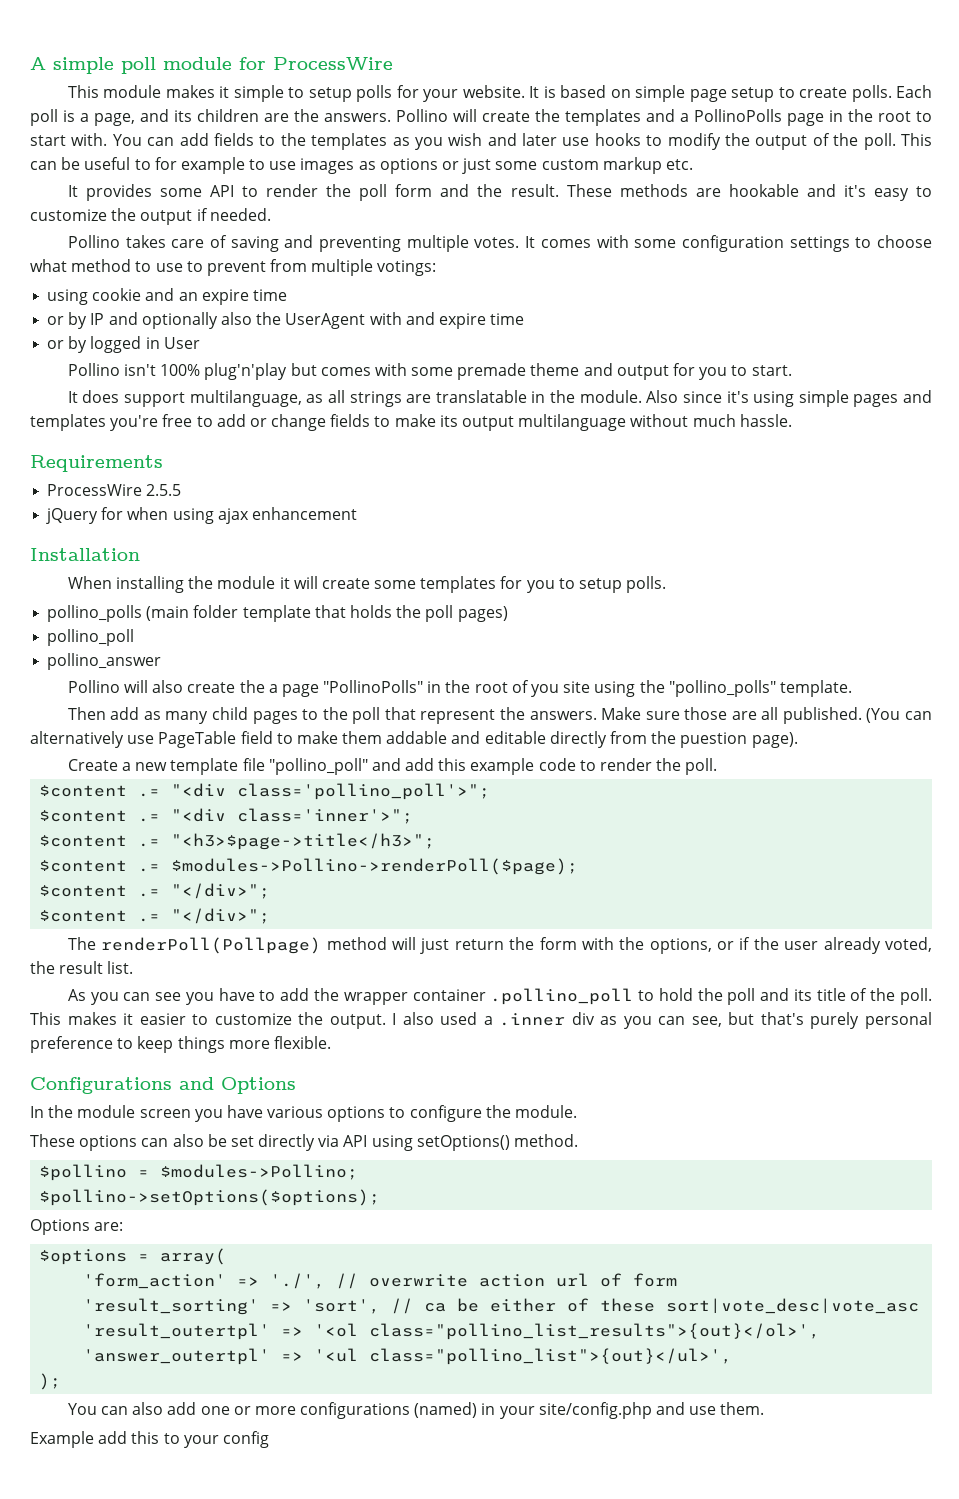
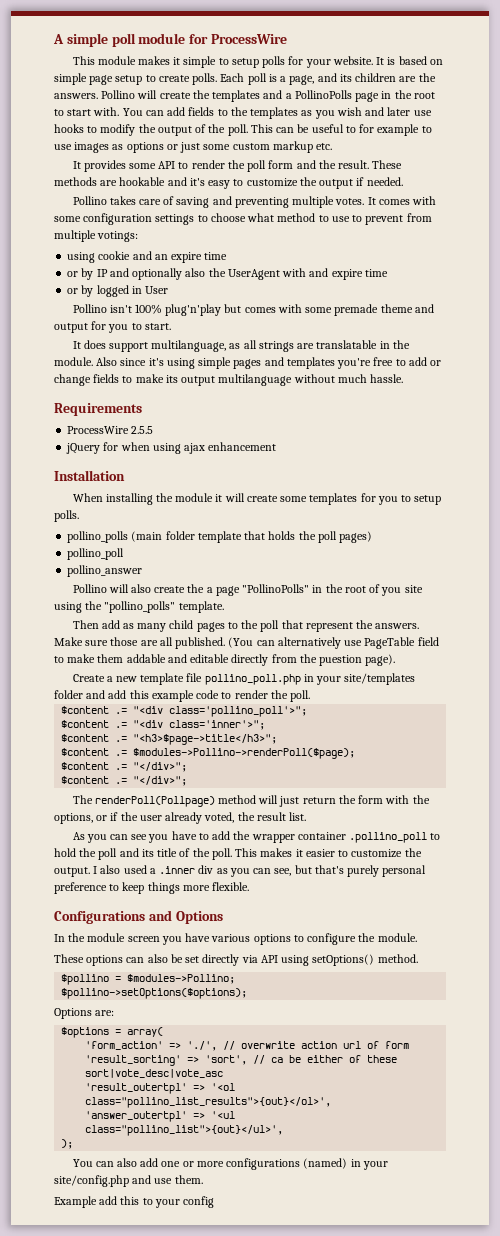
[268,758,368,775] "pollino_poll" -> [204,673,416,685] [54,690,83,699] pollino_poll.php in your site/templates folder

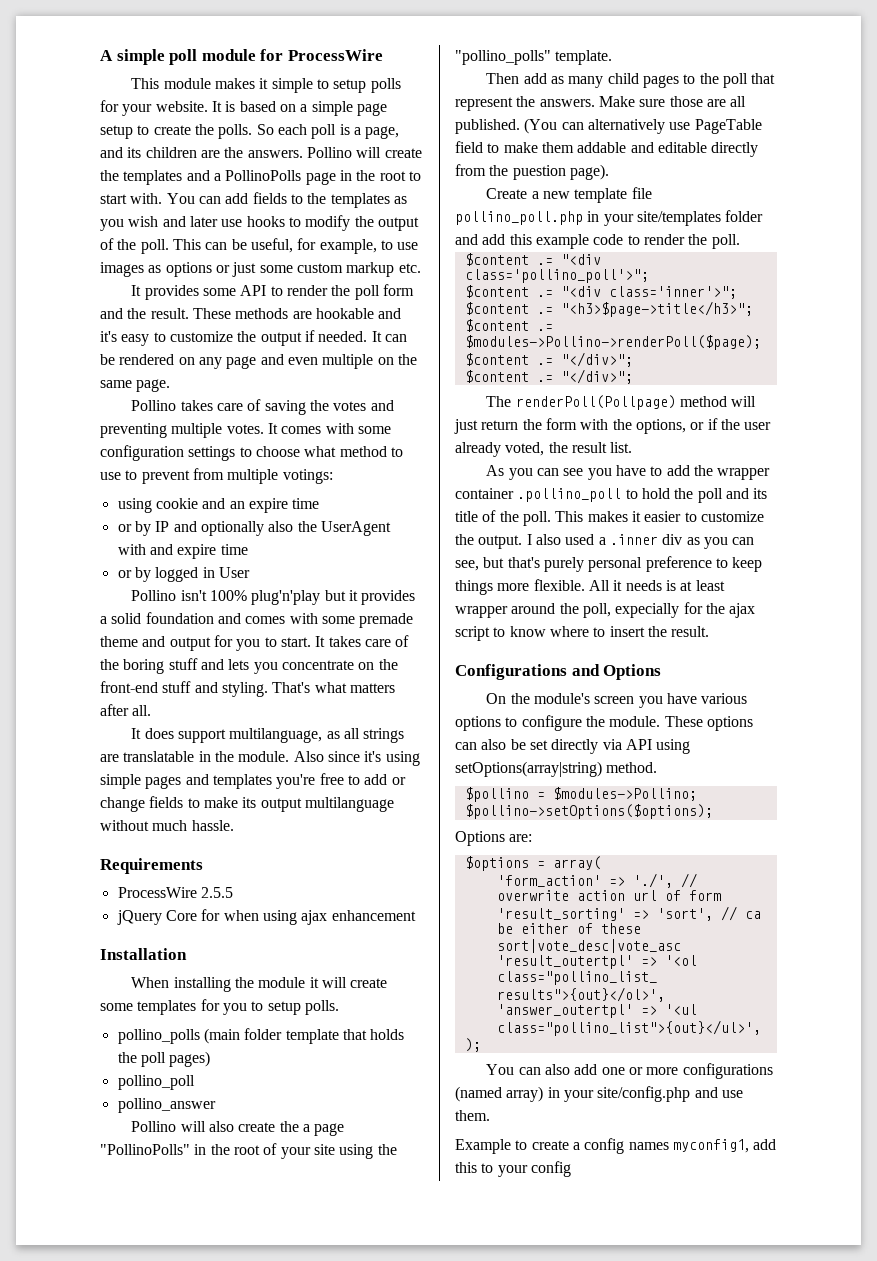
(443, 62) none -> [300,104,308,112] a
[192,73,245,85] polls. Each -> [194,124,307,139] the polls. So each
[311,124,420,136] useful to for example -> [250,238,377,254] useful, for example,
(403, 181) none -> [371,331,407,342] [100,354,417,369] [100,379,171,392] It can be rendered on any page and even multiple on the same page.
(210, 202) none -> [309,400,367,411] the votes
(242, 308) none -> [348,590,416,605] [100,612,241,624] it provides a solid foundation and
(171, 326) none -> [315,635,410,647] [100,658,398,674] [100,681,395,697] [100,704,152,716] It takes care of the boring stuff and lets you concentrate on the front-end stuff and styling. That's what matters after all.
(101, 448) none -> [165,910,197,921] Core
[381,587,402,596] you -> [280,1147,311,1159] your
(250, 886) none -> [588,580,725,591] [455,602,756,618] [455,626,710,641] All it needs is at least wrapper around the poll, expecially for the ajax script to know where to insert the result.
[54,933,126,942] In the module -> [486,693,590,704] On the module's
(417, 937) // -> (661, 721) none
[312,954,375,966] setOptions() -> [455,761,602,777] setOptions(array|string)
[303,1158,348,1169] (named) -> [455,1086,544,1102] (named array)
(97, 1202) none -> [515,1138,749,1154] to create a config names myconfig1,

